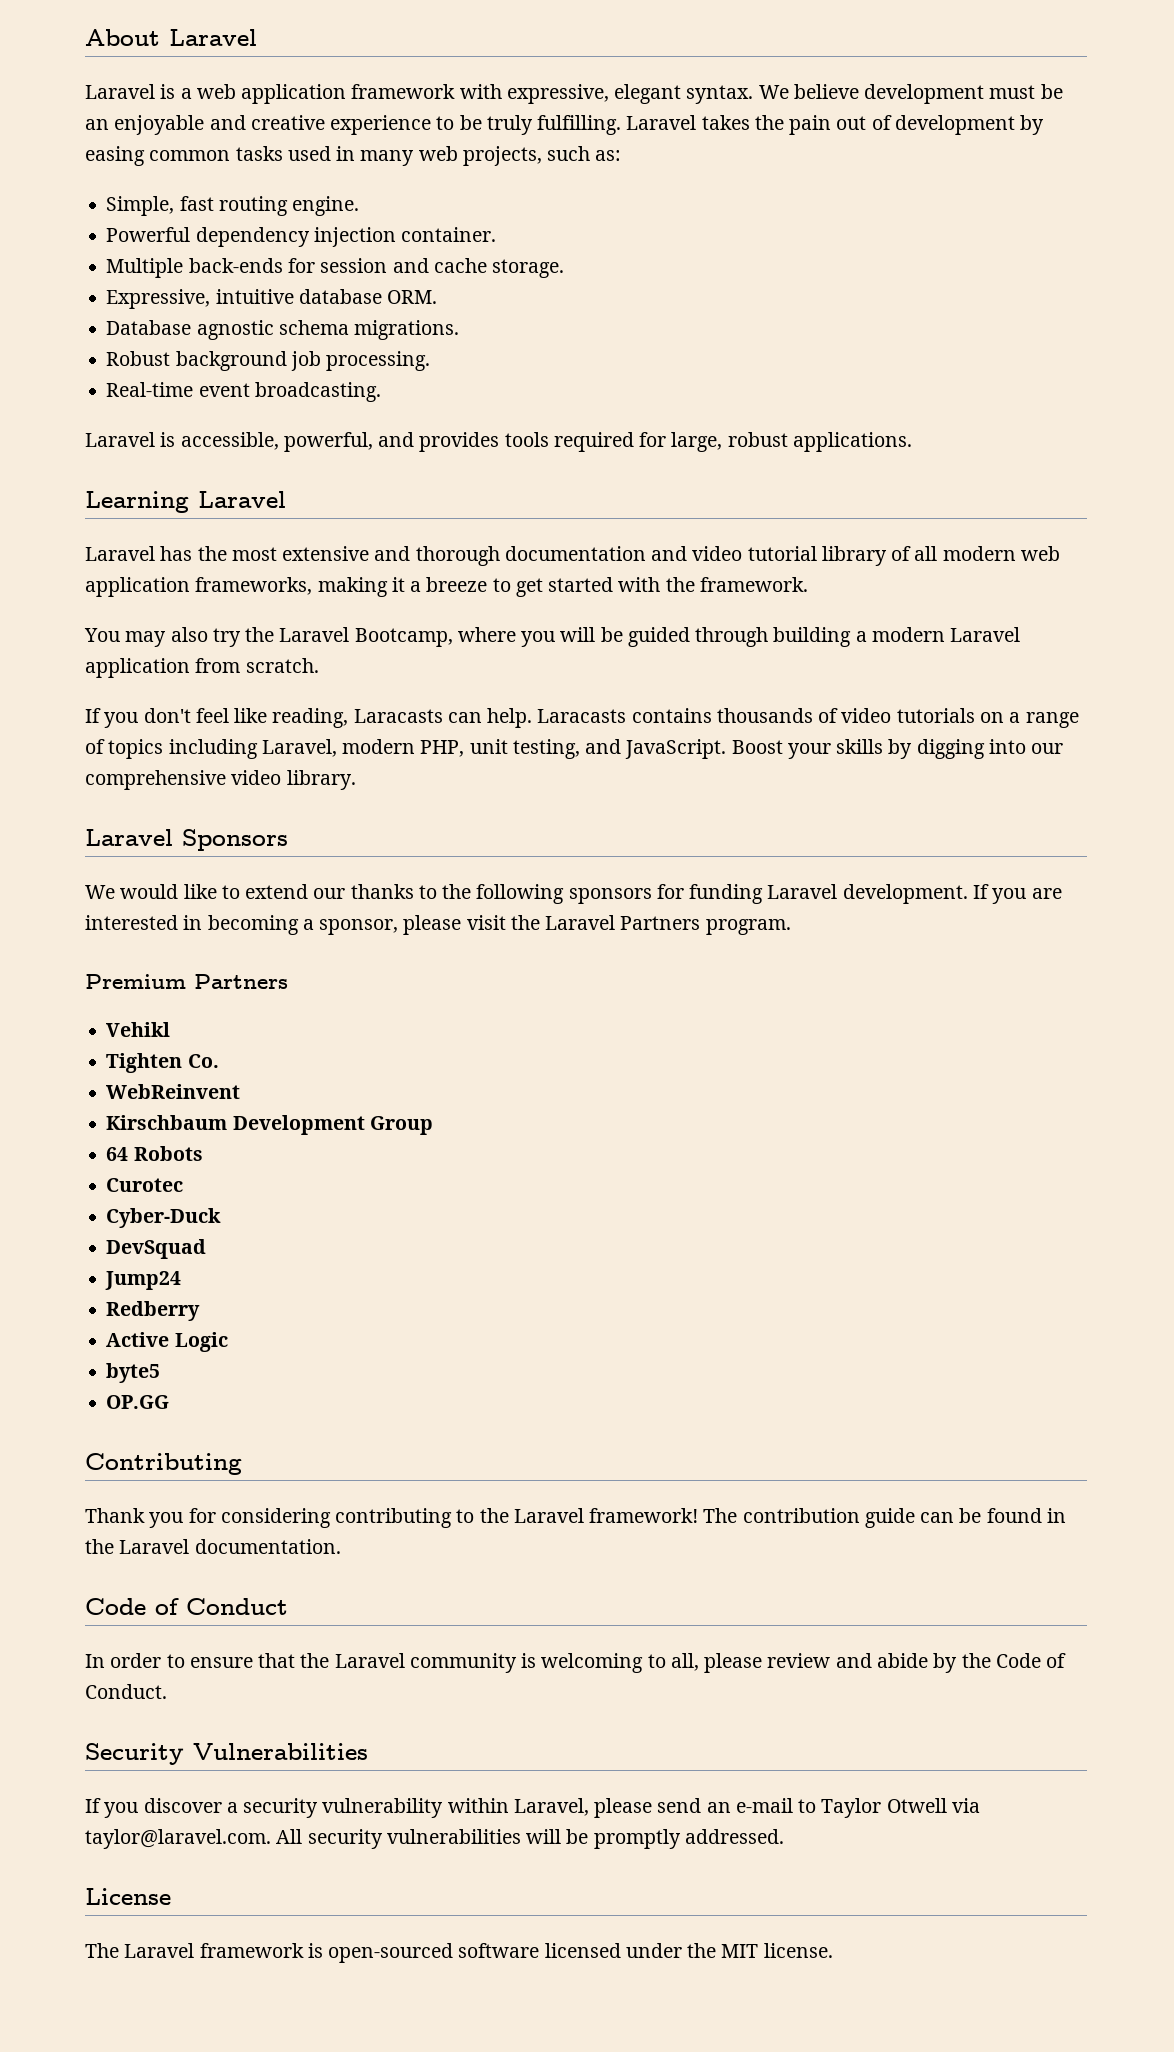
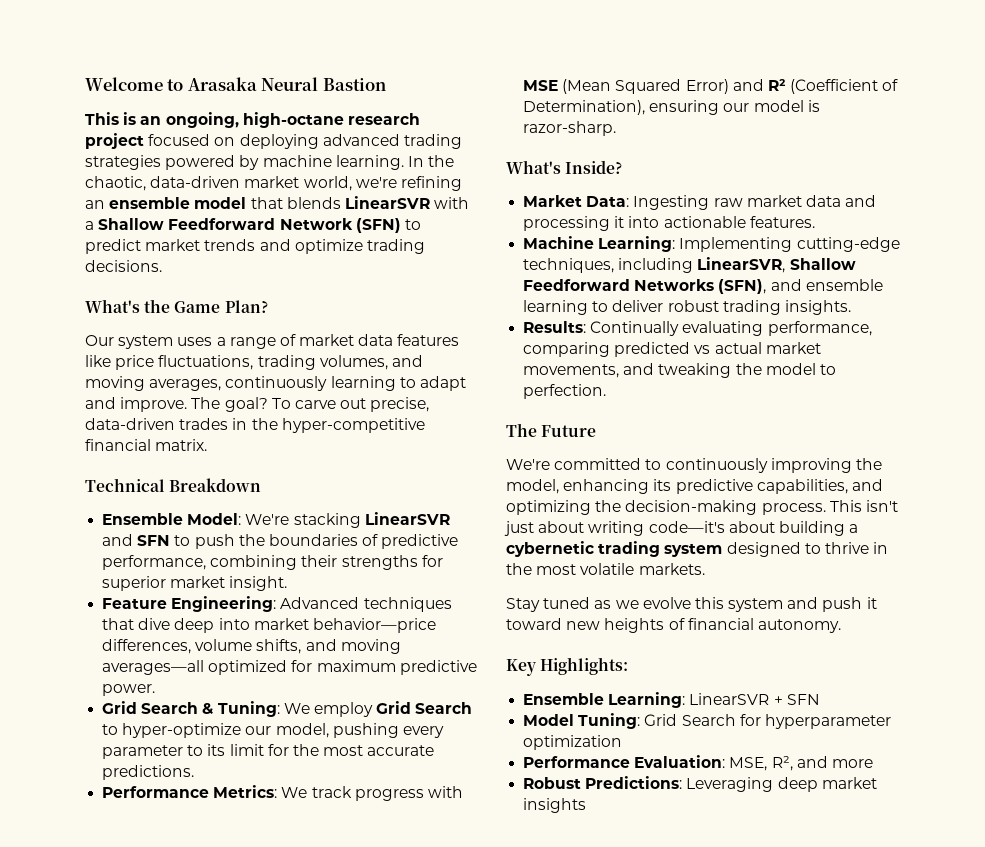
[85,29,257,46] [85,84,1063,104] [85,115,1045,135] [85,146,622,166] [106,196,360,216] [106,227,497,247] [106,258,565,278] [106,289,438,309] [106,320,460,340] [106,351,431,371] [106,382,381,402] [85,432,912,452] [85,491,286,513] [85,546,1060,566] [85,577,808,597] [84,627,1021,647] [85,658,319,678] [85,708,1079,728] [85,739,1064,759] [85,770,356,790] [85,829,288,851] [85,884,1062,904] [85,915,791,935] [85,974,288,989] [106,1022,171,1037] [106,1053,219,1073] [106,1084,241,1099] [106,1115,433,1135] [106,1146,203,1161] [106,1178,184,1192] [106,1208,222,1228] [106,1239,207,1259] [105,1271,182,1290] [106,1301,201,1321] [106,1332,228,1352] [106,1363,161,1383] [106,1395,170,1409] [85,1453,242,1475] [85,1508,1066,1528] [85,1539,341,1554] [85,1598,288,1615] [85,1653,1067,1673] [85,1684,167,1699] [85,1743,368,1765] [85,1798,980,1818] [85,1829,784,1849] [85,1888,171,1905] [85,1943,833,1963] About Laravel // Laravel is a web application framework with expressive, elegant syntax. We believe development must be an enjoyable and creative experience to be truly fulfilling. Laravel takes the pain out of development by easing common tasks used in many web projects, such as: // Simple, fast routing engine. // Powerful dependency injection container. // Multiple back-ends for session and cache storage. // Expressive, intuitive database ORM. // Database agnostic schema migrations. // Robust background job processing. // Real-time event broadcasting. // Laravel is accessible, powerful, and provides tools required for large, robust applications. // Learning Laravel // Laravel has the most extensive and thorough documentation and video tutorial library of all modern web application frameworks, making it a breeze to get started with the framework. // You may also try the Laravel Bootcamp, where you will be guided through building a modern Laravel application from scratch. // If you don't feel like reading, Laracasts can help. Laracasts contains thousands of video tutorials on a range of topics including Laravel, modern PHP, unit testing, and JavaScript. Boost your skills by digging into our comprehensive video library. // Laravel Sponsors // We would like to extend our thanks to the following sponsors for funding Laravel development. If you are interested in becoming a sponsor, please visit the Laravel Partners program. // Premium Partners // Vehikl // Tighten Co. // WebReinvent // Kirschbaum Development Group // 64 Robots // Curotec // Cyber-Duck // DevSquad // Jump24 // Redberry // Active Logic // byte5 // OP.GG // Contributing // Thank you for considering contributing to the Laravel framework! The contribution guide can be found in the Laravel documentation. // Code of Conduct // In order to ensure that the Laravel community is welcoming to all, please review and abide by the Code of Conduct. // Security Vulnerabilities // If you discover a security vulnerability within Laravel, please send an e-mail to Taylor Otwell via taylor@laravel.com. All security vulnerabilities will be promptly addressed. // License // The Laravel framework is open-sourced software licensed under the MIT license. -> [85,77,386,91] [85,112,420,128] [85,133,462,149] [85,155,455,170] [85,176,462,191] [85,196,470,209] [85,218,421,233] [85,239,425,254] [85,260,162,272] [85,299,268,313] [85,334,460,349] [85,355,423,370] [85,376,466,391] [85,397,430,412] [85,418,425,433] [85,439,208,451] [85,478,262,492] [102,512,450,528] [102,534,459,549] [102,555,443,570] [102,576,288,591] [102,596,452,612] [102,618,436,633] [102,639,401,654] [102,660,477,675] [102,684,156,696] [102,701,473,717] [102,723,444,738] [102,744,435,759] [102,765,195,780] [102,785,463,801] [523,79,899,94] [523,100,820,115] [523,121,617,136] [506,160,623,174] [523,195,877,210] [523,216,815,231] [523,236,900,252] [523,257,856,273] [523,279,883,294] [523,300,851,315] [523,321,872,336] [523,342,821,357] [523,363,836,378] [523,384,607,399] [506,423,597,437] [506,458,882,473] [506,479,883,494] [506,500,898,515] [504,521,859,536] [506,541,889,557] [506,563,705,575] [506,597,877,612] [506,618,841,633] [506,657,629,676] [523,692,820,708] [523,713,891,729] [523,735,623,750] [523,755,873,771] [523,776,877,792] [523,798,587,813] Welcome to Arasaka Neural Bastion // This is an ongoing, high-octane research project focused on deploying advanced trading strategies powered by machine learning. In the chaotic, data-driven market world, we're refining an ensemble model that blends LinearSVR with a Shallow Feedforward Network (SFN) to predict market trends and optimize trading decisions. // What's the Game Plan? // Our system uses a range of market data features like price fluctuations, trading volumes, and moving averages, continuously learning to adapt and improve. The goal? To carve out precise, data-driven trades in the hyper-competitive financial matrix. // Technical Breakdown // Ensemble Model: We're stacking LinearSVR and SFN to push the boundaries of predictive performance, combining their strengths for superior market insight. // Feature Engineering: Advanced techniques that dive deep into market behavior—price differences, volume shifts, and moving averages—all optimized for maximum predictive power. // Grid Search & Tuning: We employ Grid Search to hyper-optimize our model, pushing every parameter to its limit for the most accurate predictions. // Performance Metrics: We track progress with MSE (Mean Squared Error) and R² (Coefficient of Determination), ensuring our model is razor-sharp. // What's Inside? // Market Data: Ingesting raw market data and processing it into actionable features. // Machine Learning: Implementing cutting-edge techniques, including LinearSVR, Shallow Feedforward Networks (SFN), and ensemble learning to deliver robust trading insights. // Results: Continually evaluating performance, comparing predicted vs actual market movements, and tweaking the model to perfection. // The Future // We're committed to continuously improving the model, enhancing its predictive capabilities, and optimizing the decision-making process. This isn't just about writing code—it's about building a cybernetic trading system designed to thrive in the most volatile markets. // Stay tuned as we evolve this system and push it toward new heights of financial autonomy. // Key Highlights: // Ensemble Learning: LinearSVR + SFN // Model Tuning: Grid Search for hyperparameter optimization // Performance Evaluation: MSE, R², and more // Robust Predictions: Leveraging deep market insights

